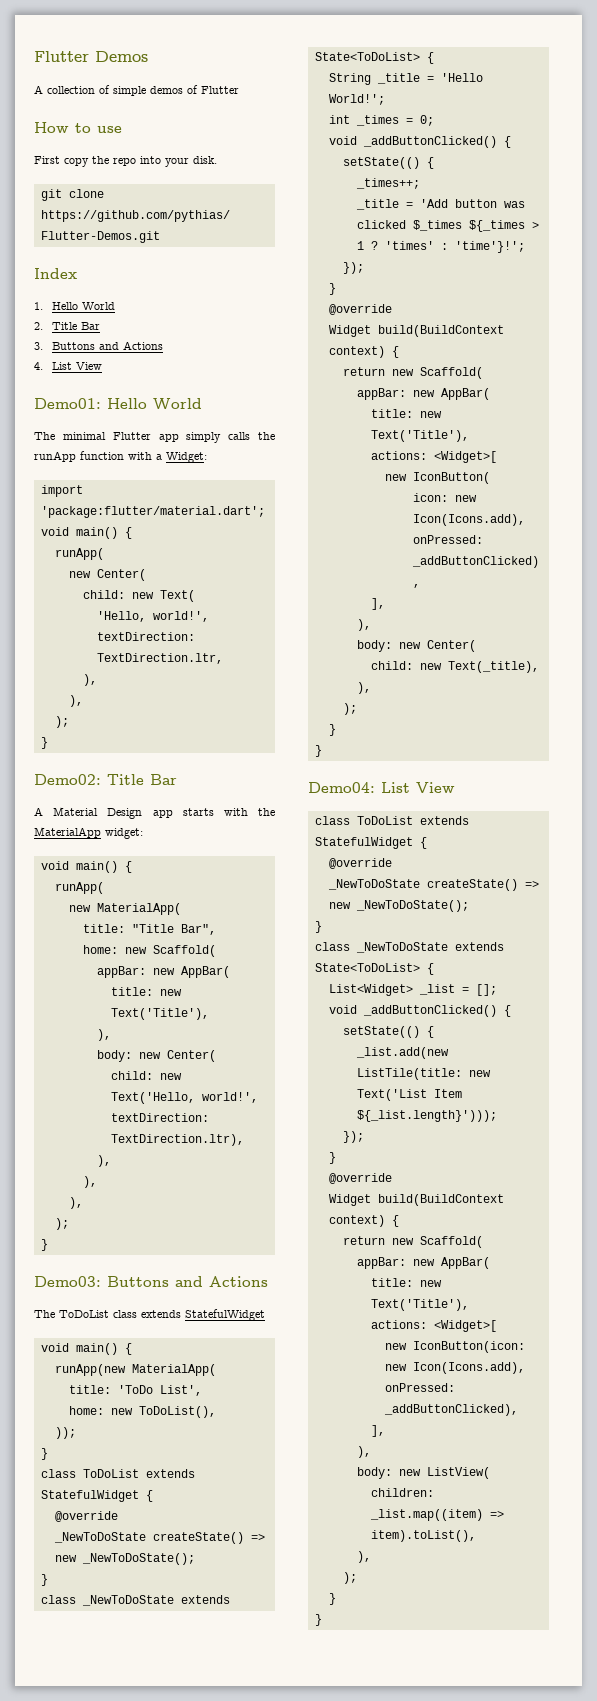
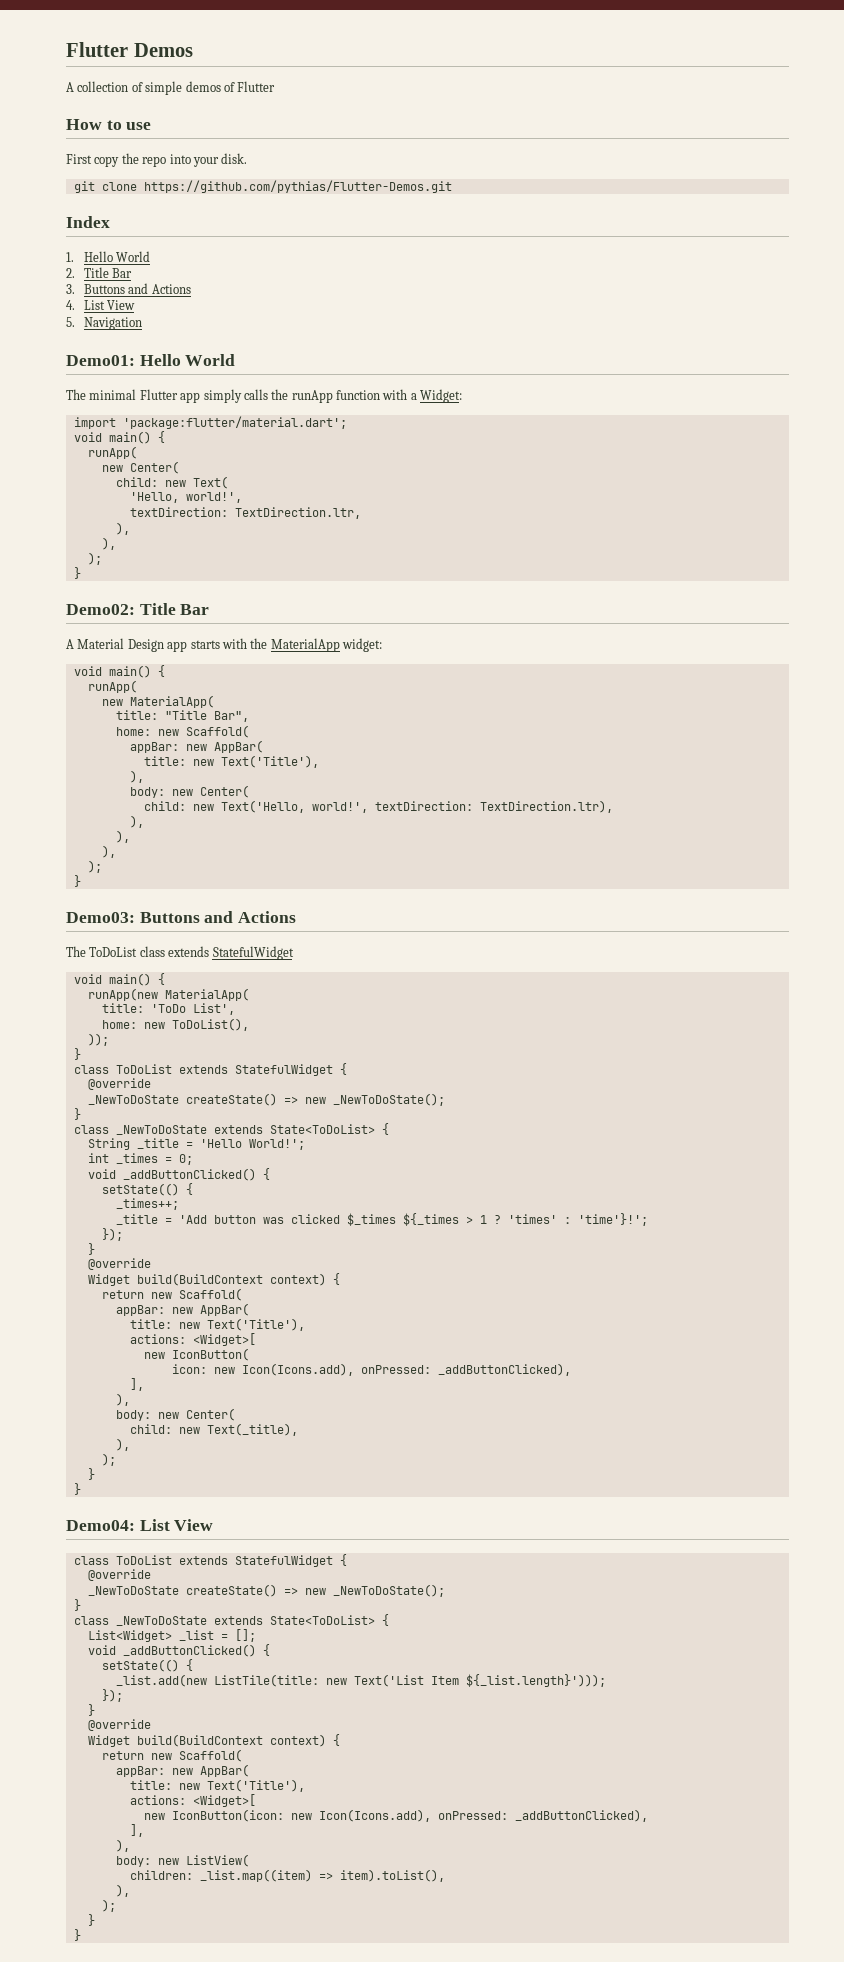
(102, 366) none -> [66,317,142,330] // 5. Navigation

